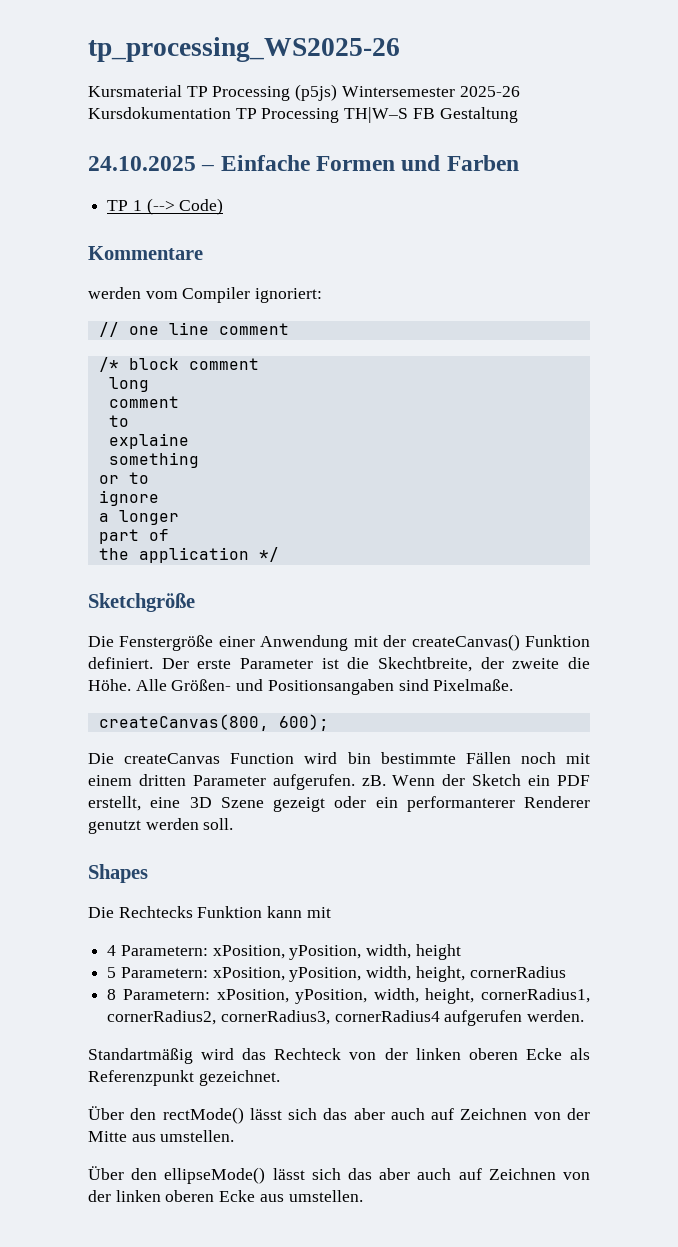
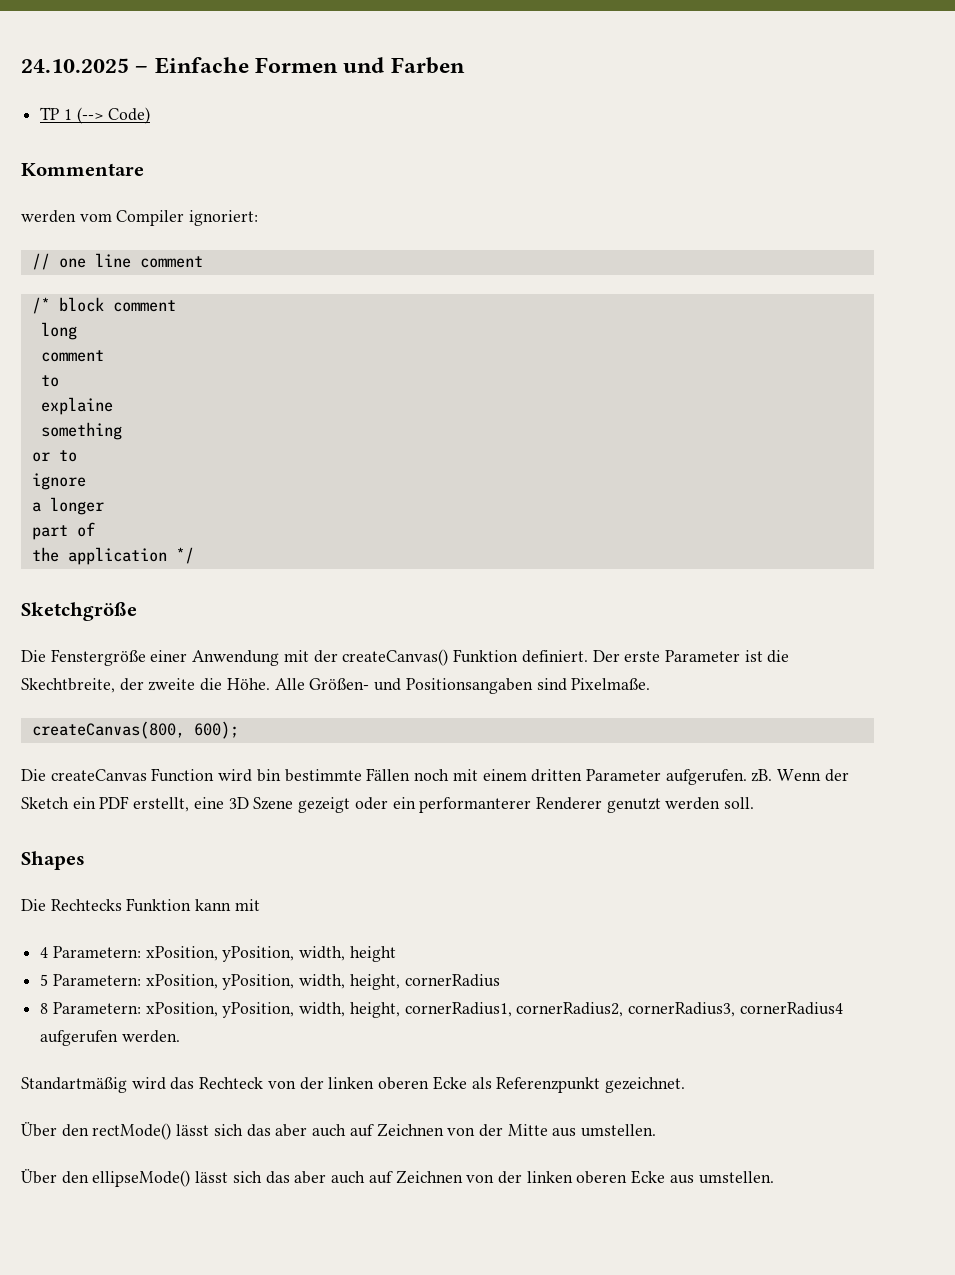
[88,37,400,62] [88,84,520,101] [88,107,518,123] tp_processing_WS2025-26 // Kursmaterial TP Processing (p5js) Wintersemester 2025-26 Kursdokumentation TP Processing TH|W–S FB Gestaltung // -> (21, 65) none

